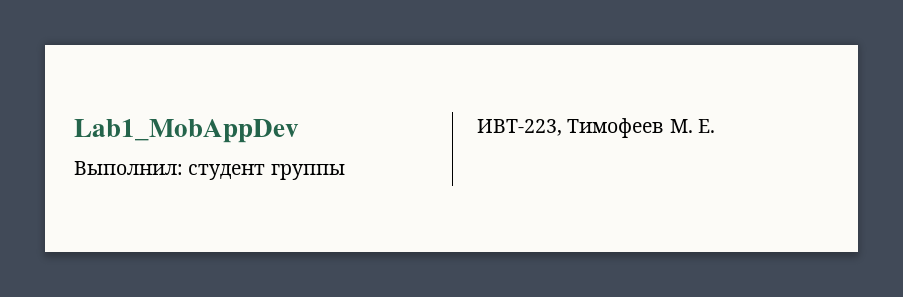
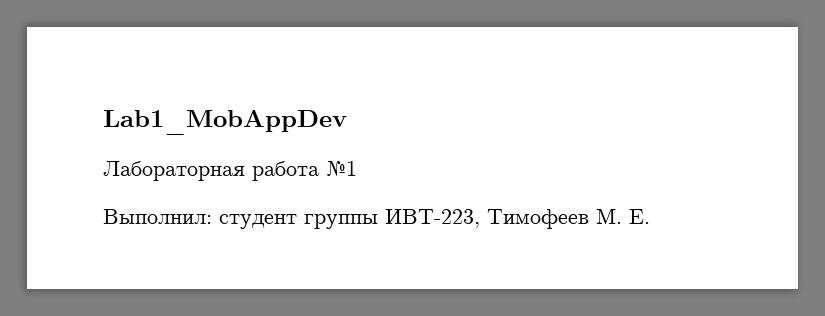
(299, 131) none -> [103,161,357,181] // Лабораторная работа №1

